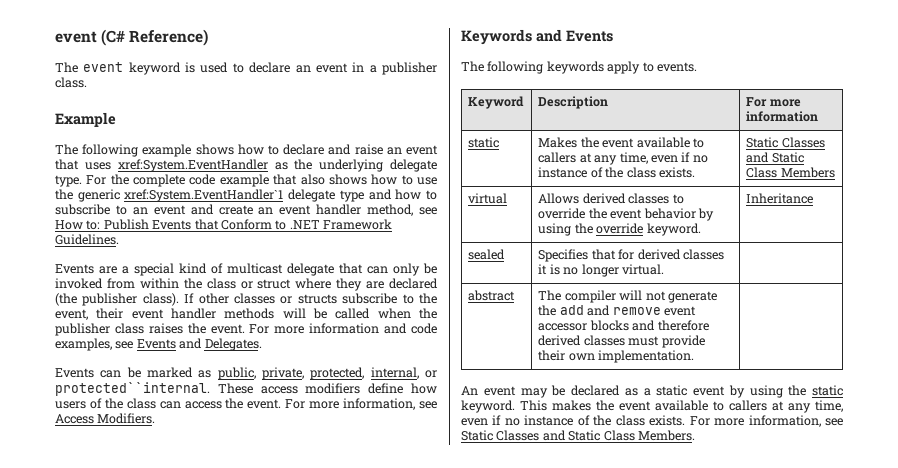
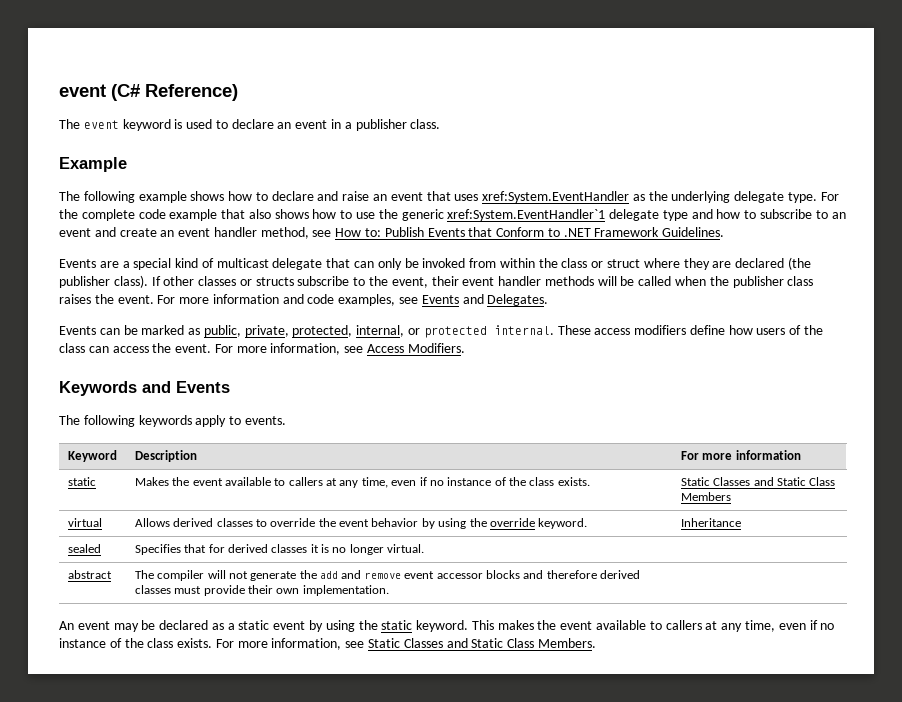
[55,382,210,396] protected``internal. -> [423,325,554,338] protected internal.

